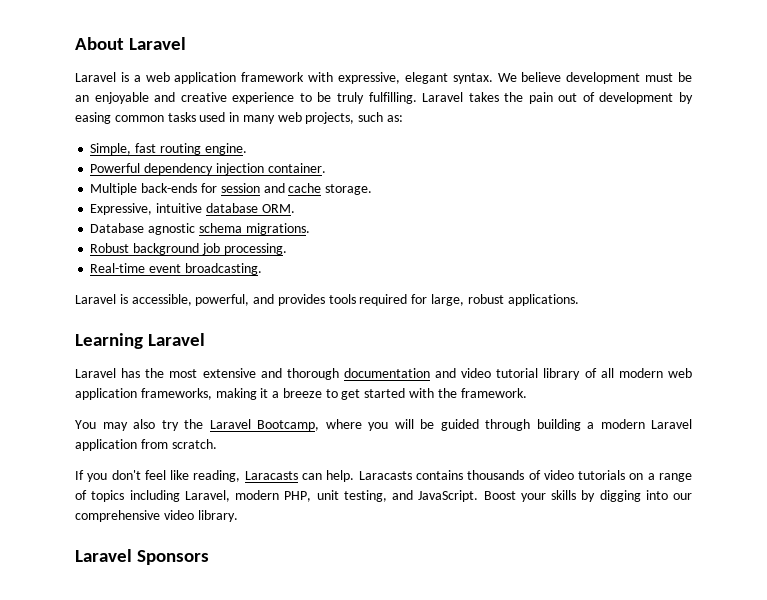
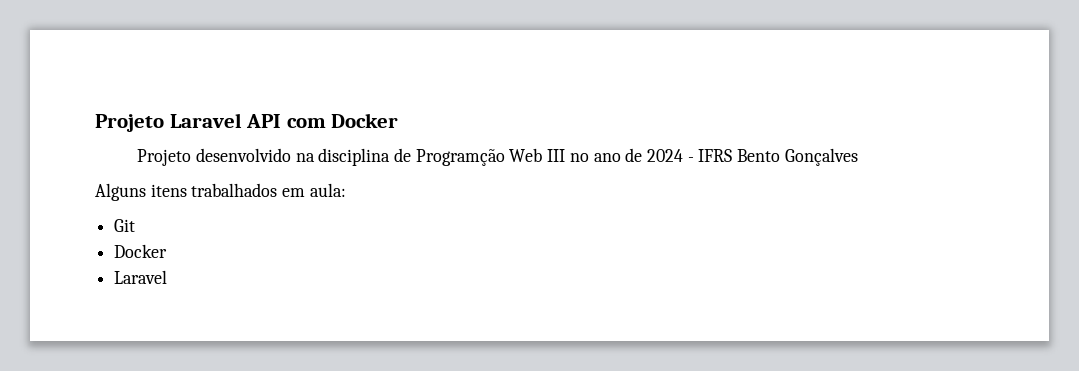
[75,37,187,50] [75,72,692,84] [75,92,693,104] [75,112,404,124] [90,143,247,155] [90,163,326,175] [90,183,373,195] [90,203,295,215] [90,223,310,235] [90,243,287,255] [90,263,262,275] [75,294,579,306] [75,333,206,349] [75,368,692,380] [75,388,527,400] [75,419,692,431] [75,439,217,451] [75,470,692,482] [75,490,692,502] [75,510,238,522] [75,549,210,565] About Laravel // Laravel is a web application framework with expressive, elegant syntax. We believe development must be an enjoyable and creative experience to be truly fulfilling. Laravel takes the pain out of development by easing common tasks used in many web projects, such as: // Simple, fast routing engine. // Powerful dependency injection container. // Multiple back-ends for session and cache storage. // Expressive, intuitive database ORM. // Database agnostic schema migrations. // Robust background job processing. // Real-time event broadcasting. // Laravel is accessible, powerful, and provides tools required for large, robust applications. // Learning Laravel // Laravel has the most extensive and thorough documentation and video tutorial library of all modern web application frameworks, making it a breeze to get started with the framework. // You may also try the Laravel Bootcamp, where you will be guided through building a modern Laravel application from scratch. // If you don't feel like reading, Laracasts can help. Laracasts contains thousands of video tutorials on a range of topics including Laravel, modern PHP, unit testing, and JavaScript. Boost your skills by digging into our comprehensive video library. // Laravel Sponsors -> [95,113,399,132] [137,148,858,166] [95,183,346,201] [114,219,136,232] [114,244,168,258] [114,270,168,284] Projeto Laravel API com Docker // Projeto desenvolvido na disciplina de Programção Web III no ano de 2024 - IFRS Bento Gonçalves // Alguns itens trabalhados em aula: // Git // Docker // Laravel

